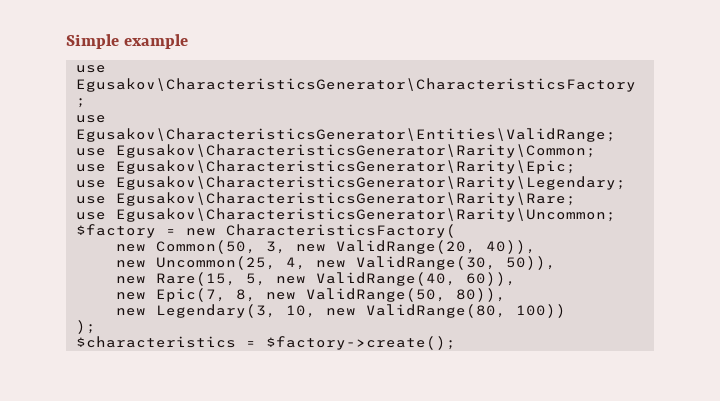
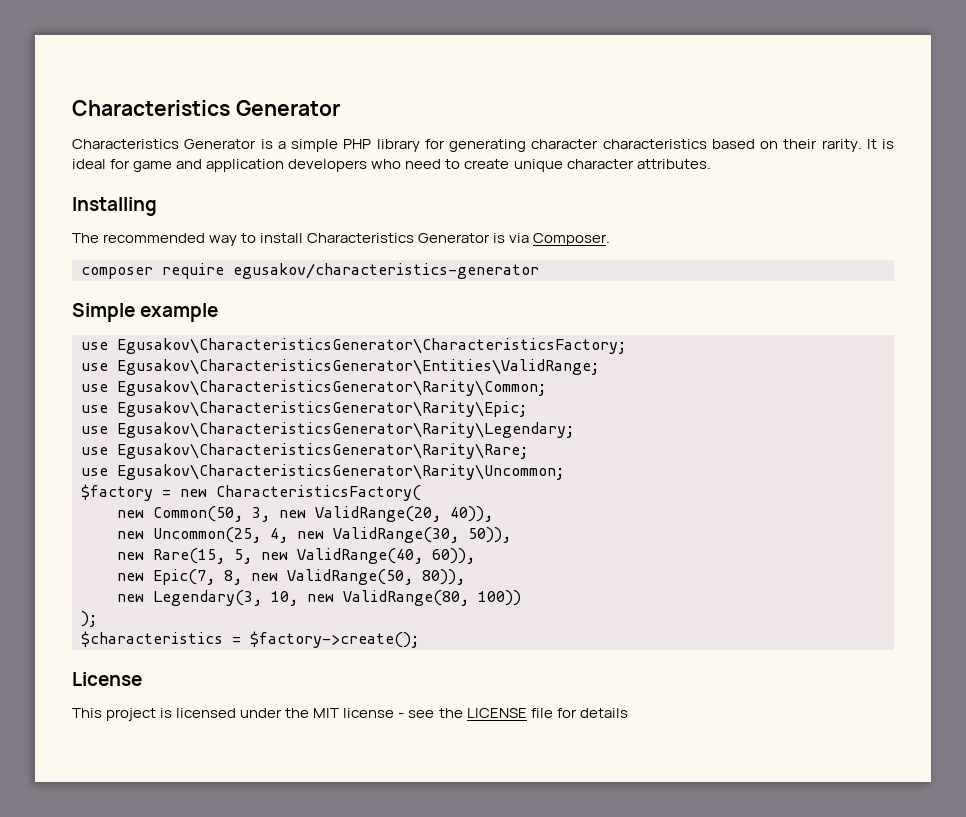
(66, 41) none -> [72,100,340,116] [72,139,894,152] [72,159,711,172] [72,197,157,216] [72,233,611,246] [81,263,539,279] Characteristics Generator // Characteristics Generator is a simple PHP library for generating character characteristics based on their rarity. It is ideal for game and application developers who need to create unique character attributes. // Installing // The recommended way to install Characteristics Generator is via Composer. // composer require egusakov/characteristics-generator //
(456, 343) none -> [72,672,142,686] [72,708,628,721] // License // This project is licensed under the MIT license - see the LICENSE file for details

